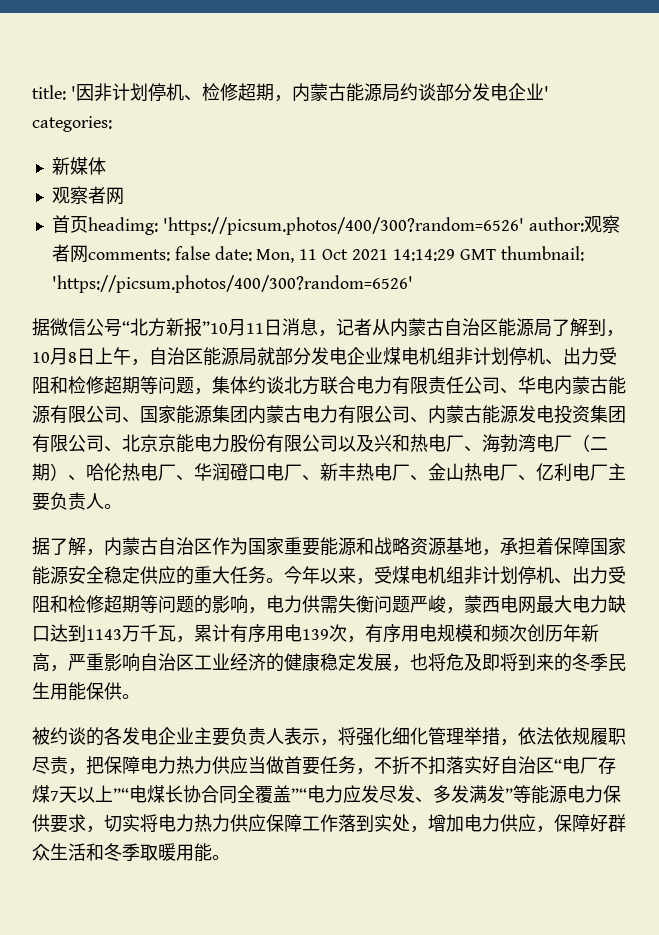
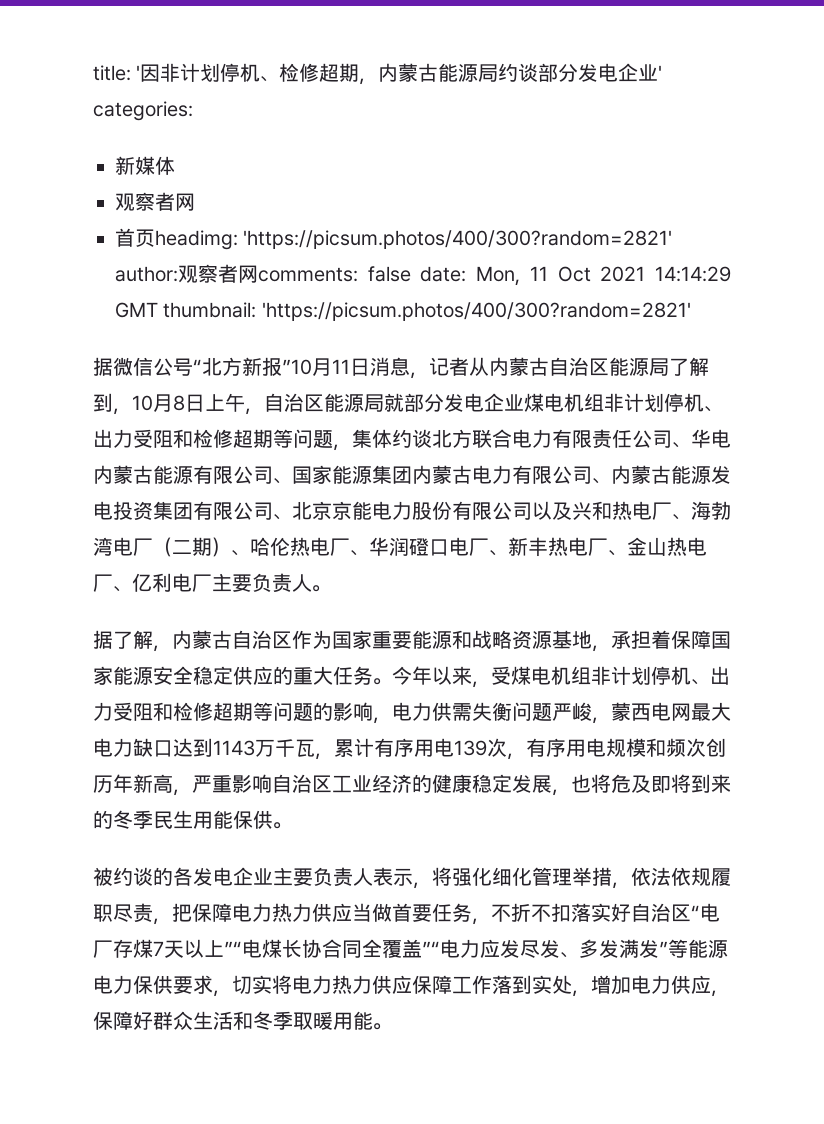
[162,217,524,235] 'https://picsum.photos/400/300?random=6526' -> [243,230,673,249] 'https://picsum.photos/400/300?random=2821'
[51,275,413,293] 'https://picsum.photos/400/300?random=6526' -> [261,302,691,321] 'https://picsum.photos/400/300?random=2821'

